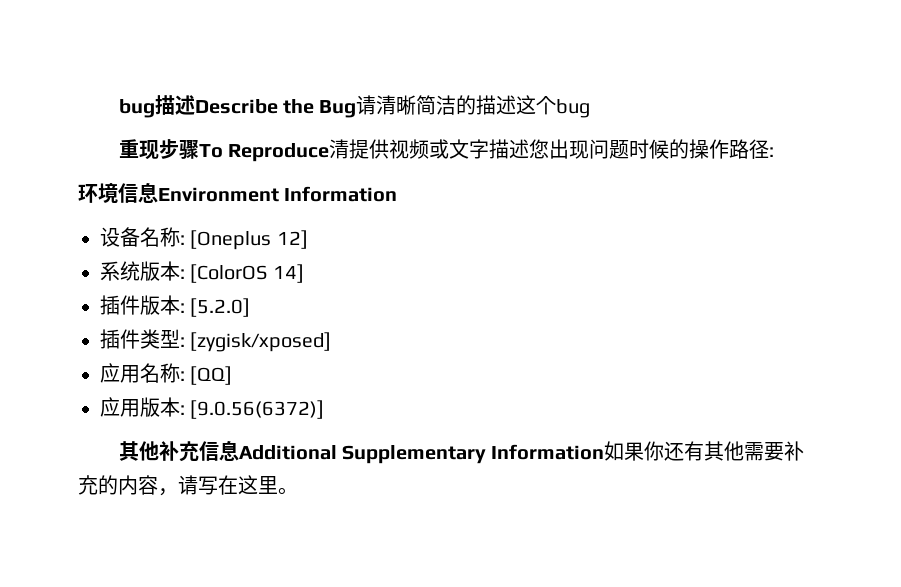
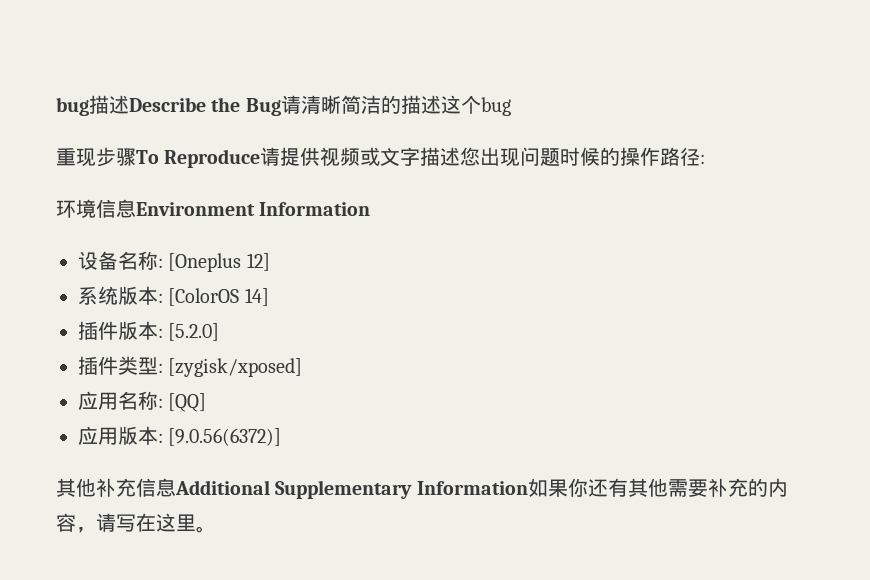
[328,139,349,159] 清 -> [260,147,281,166] 请

